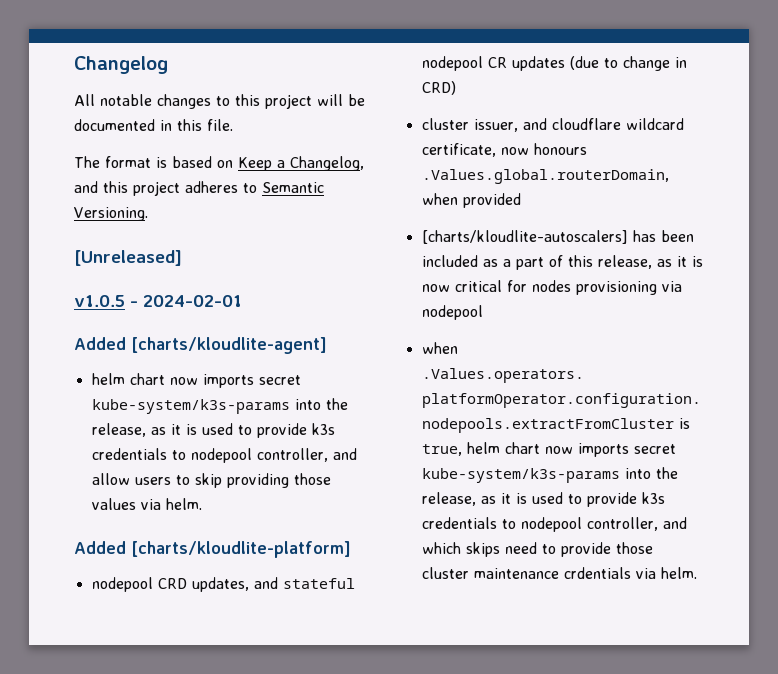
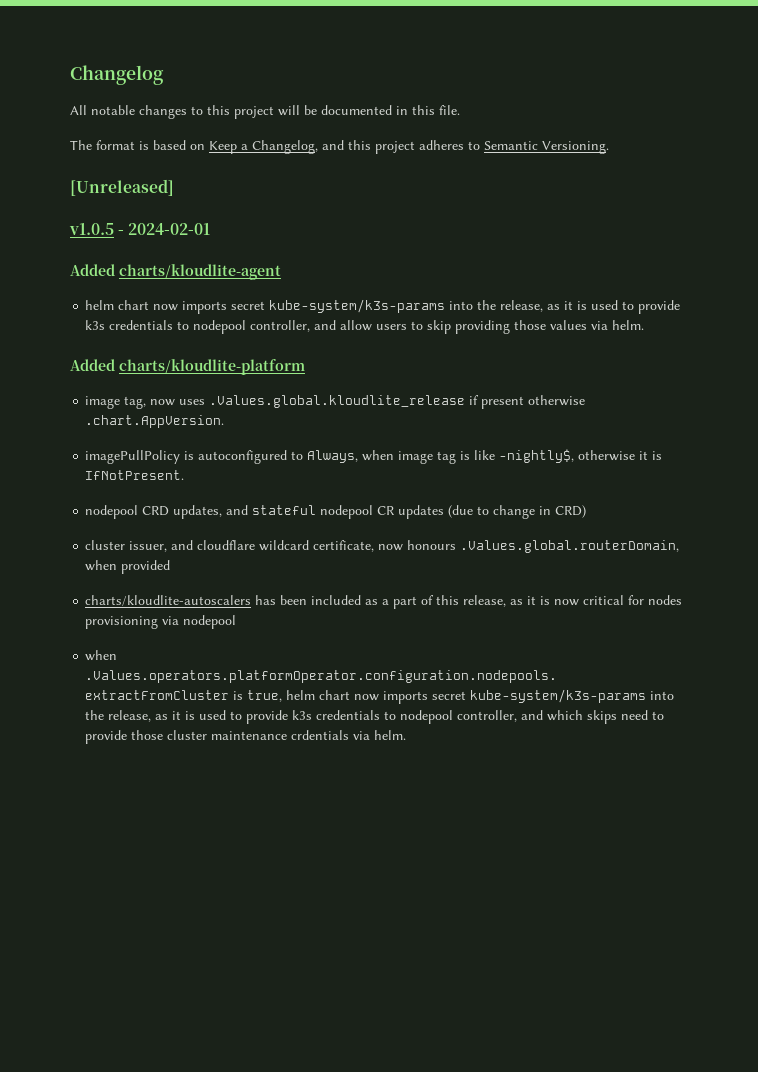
[131,337,327,354] [charts/kloudlite-agent] -> [119,264,281,280] charts/kloudlite-agent
[131,541,351,558] [charts/kloudlite-platform] -> [119,359,305,375] [85,395,586,409] [85,415,225,428] [85,449,663,464] [85,470,185,480] charts/kloudlite-platform // image tag, now uses .Values.global.kloudlite_release if present otherwise .chart.AppVersion. // imagePullPolicy is autoconfigured to Always, when image tag is like -nightly$, otherwise it is IfNotPresent.
[421,230,628,244] [charts/kloudlite-autoscalers] -> [85,595,252,606] charts/kloudlite-autoscalers

